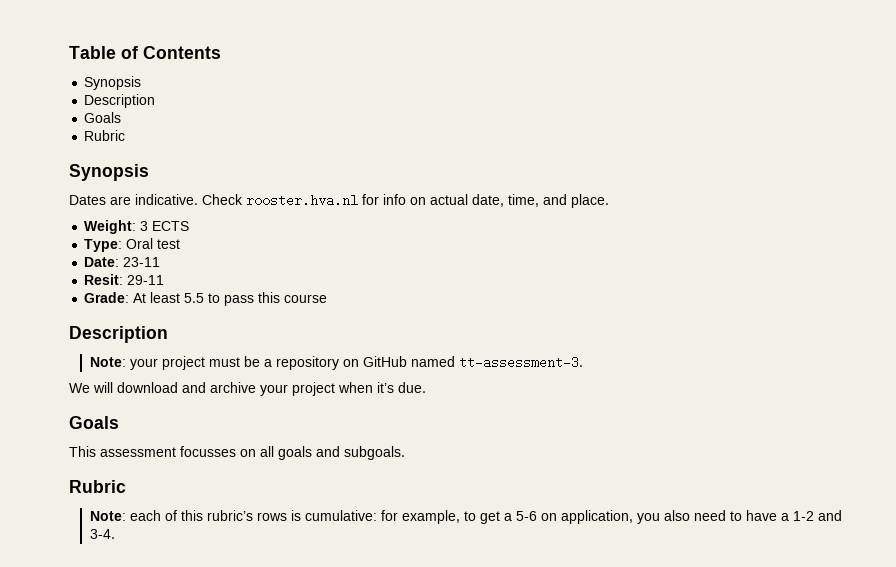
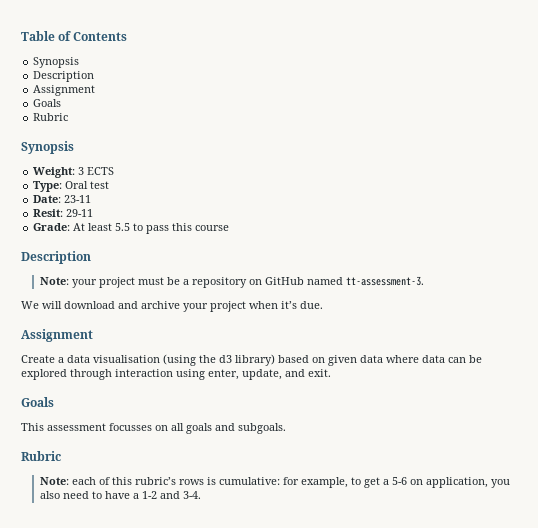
(156, 101) none -> [33,85,96,96] // Assignment
[69,194,609,208] // Dates are indicative. Check rooster.hva.nl for info on actual date, time, and place. -> (74, 147) none
(426, 387) none -> [21,329,93,342] [21,354,482,366] [21,369,331,380] // Assignment // Create a data visualisation (using the d3 library) based on given data where data can be explored through interaction using enter, update, and exit.

